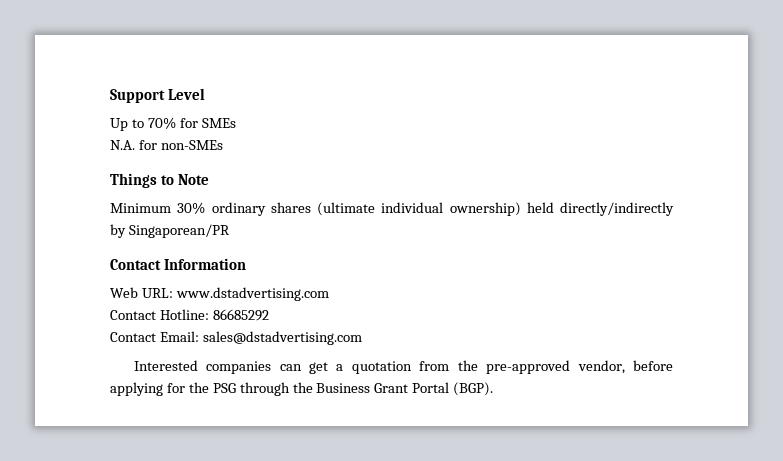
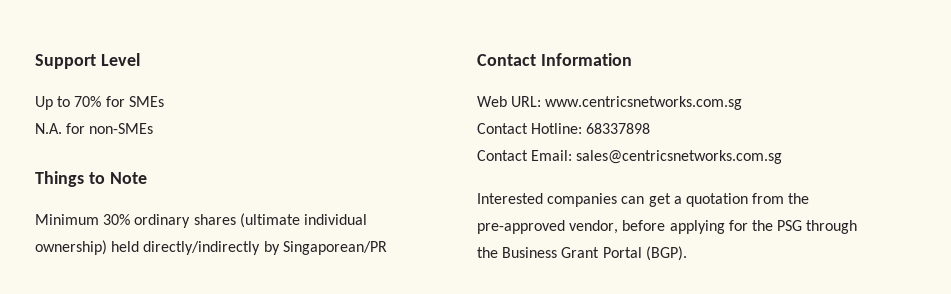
[175,287,329,301] www.dstadvertising.com -> [545,96,743,110] www.centricsnetworks.com.sg
[212,309,269,321] 86685292 -> [586,123,651,134] 68337898
[202,331,362,345] sales@dstadvertising.com -> [576,150,783,164] sales@centricsnetworks.com.sg

